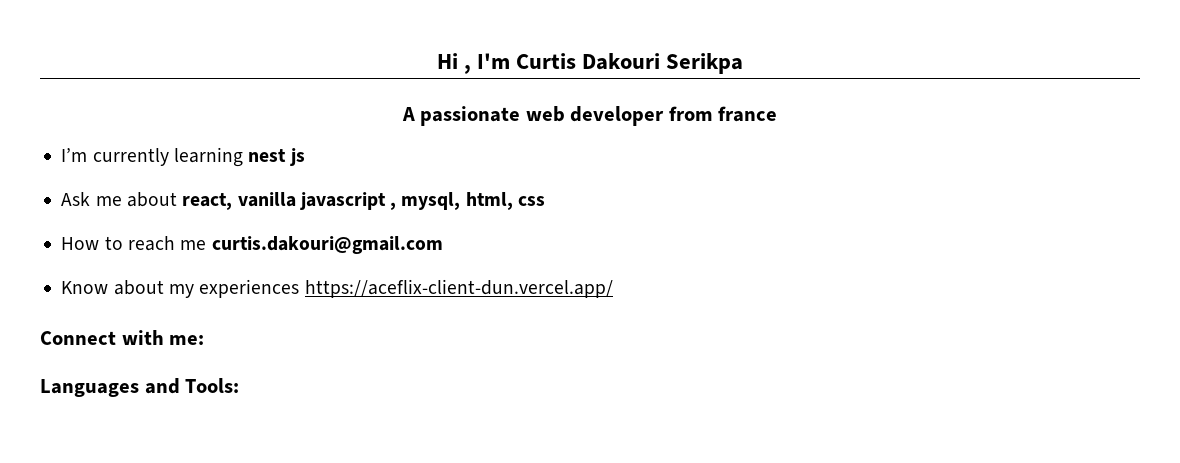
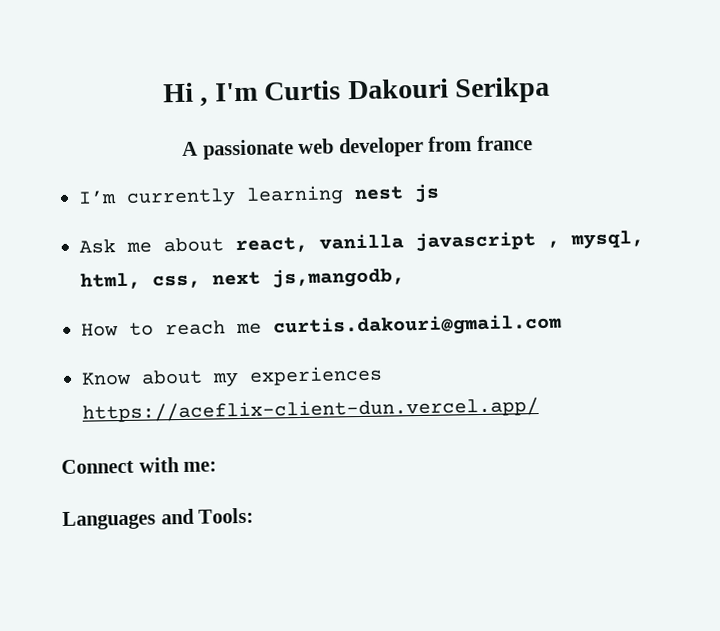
[517,196,545,206] css -> [152,267,405,289] css, next js,mangodb,

